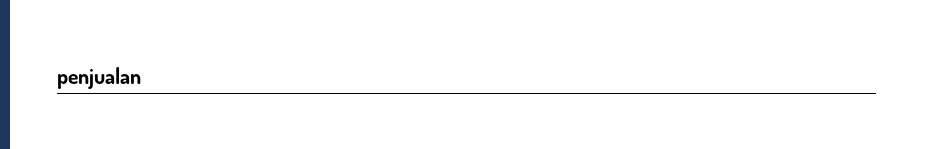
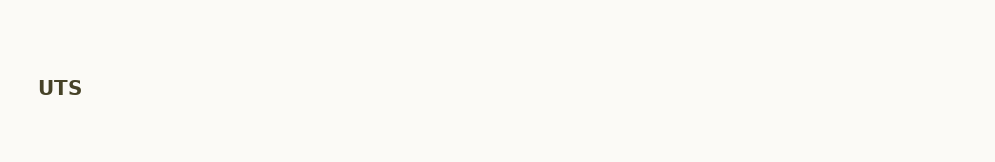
[57,67,141,89] penjualan -> [38,80,82,95] UTS

